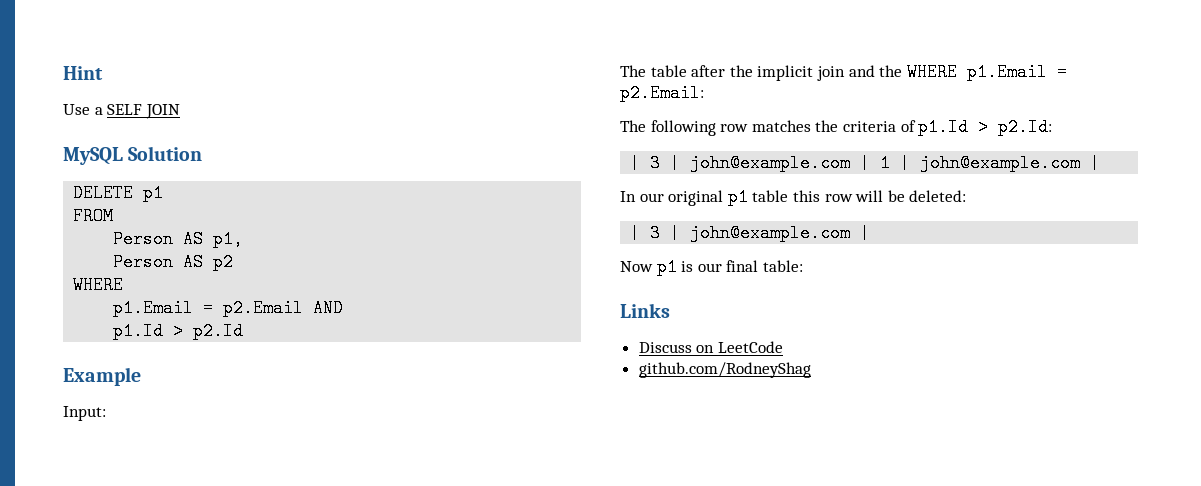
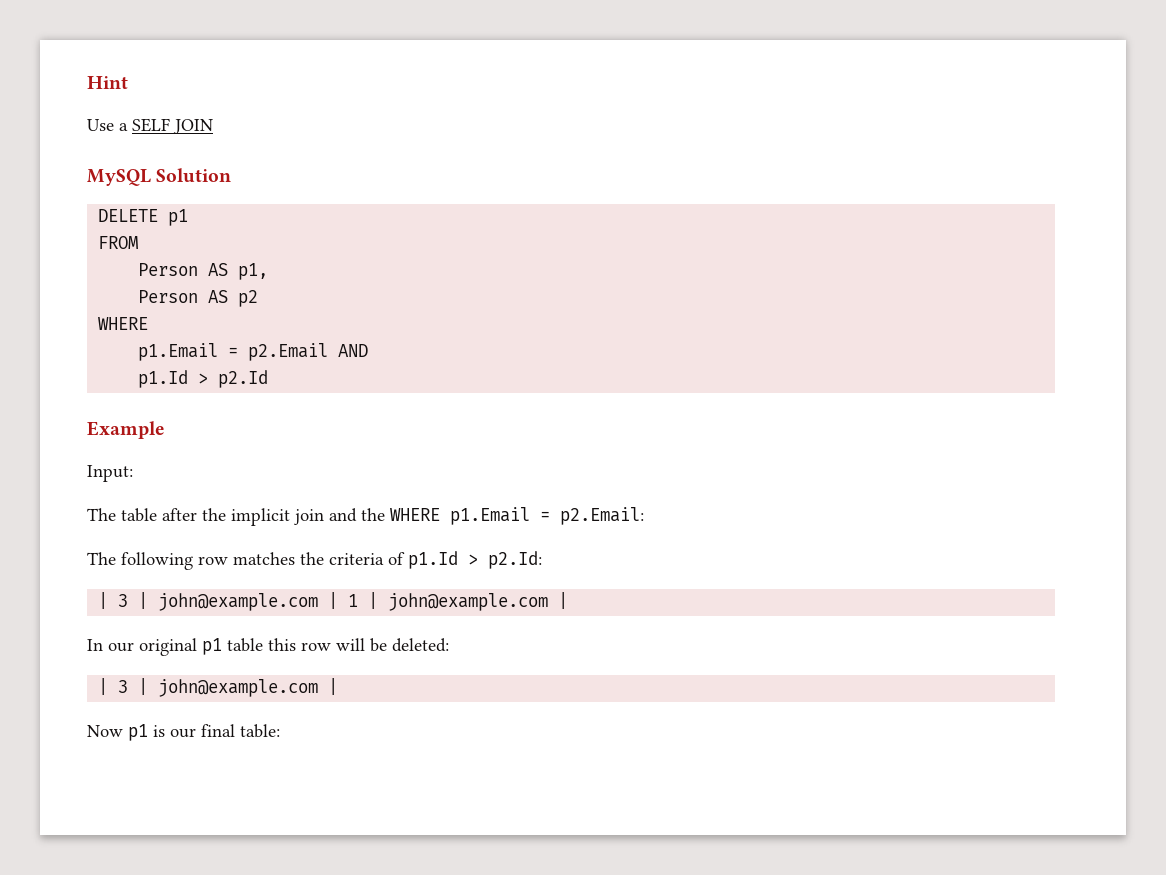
[620,303,670,318] [638,341,783,353] [638,362,811,378] // Links // Discuss on LeetCode // github.com/RodneyShag -> (280, 731) none

